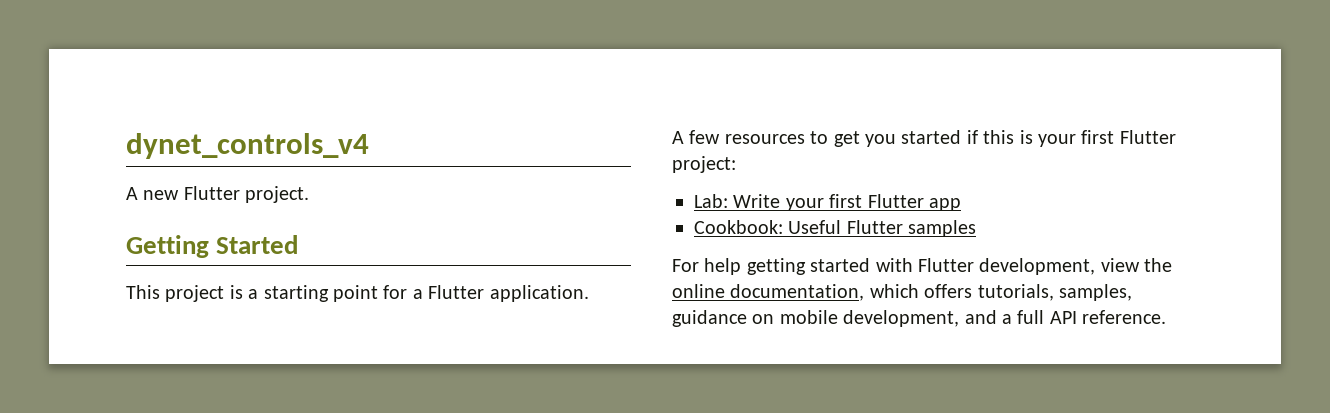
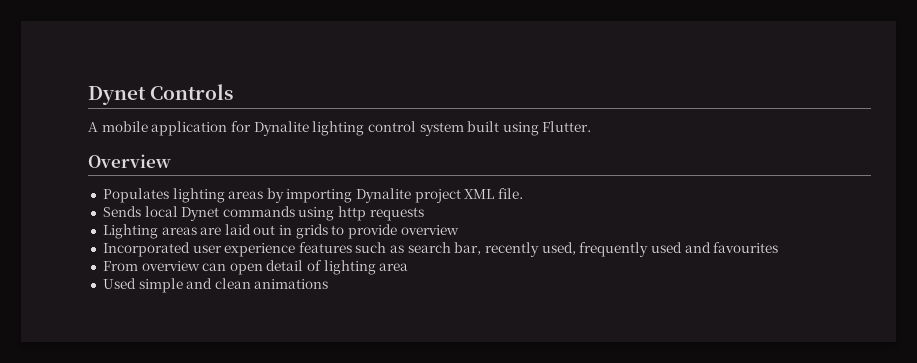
[126,133,369,159] [126,186,310,203] [126,235,299,258] [126,285,589,302] [672,130,1176,147] [672,156,736,173] [694,194,961,211] [694,220,977,237] [672,258,1173,275] [672,284,1132,301] [672,310,1167,327] dynet_controls_v4 // A new Flutter project. // Getting Started // This project is a starting point for a Flutter application. // A few resources to get you started if this is your first Flutter project: // Lab: Write your first Flutter app // Cookbook: Useful Flutter samples // For help getting started with Flutter development, view the online documentation, which offers tutorials, samples, guidance on mobile development, and a full API reference. -> [88,84,234,105] [88,121,592,136] [88,154,171,168] [102,188,524,203] [102,206,424,221] [102,224,459,239] [102,242,779,257] [102,260,409,275] [102,278,329,293] Dynet Controls // A mobile application for Dynalite lighting control system built using Flutter. // Overview // Populates lighting areas by importing Dynalite project XML file. // Sends local Dynet commands using http requests // Lighting areas are laid out in grids to provide overview // Incorporated user experience features such as search bar, recently used, frequently used and favourites // From overview can open detail of lighting area // Used simple and clean animations

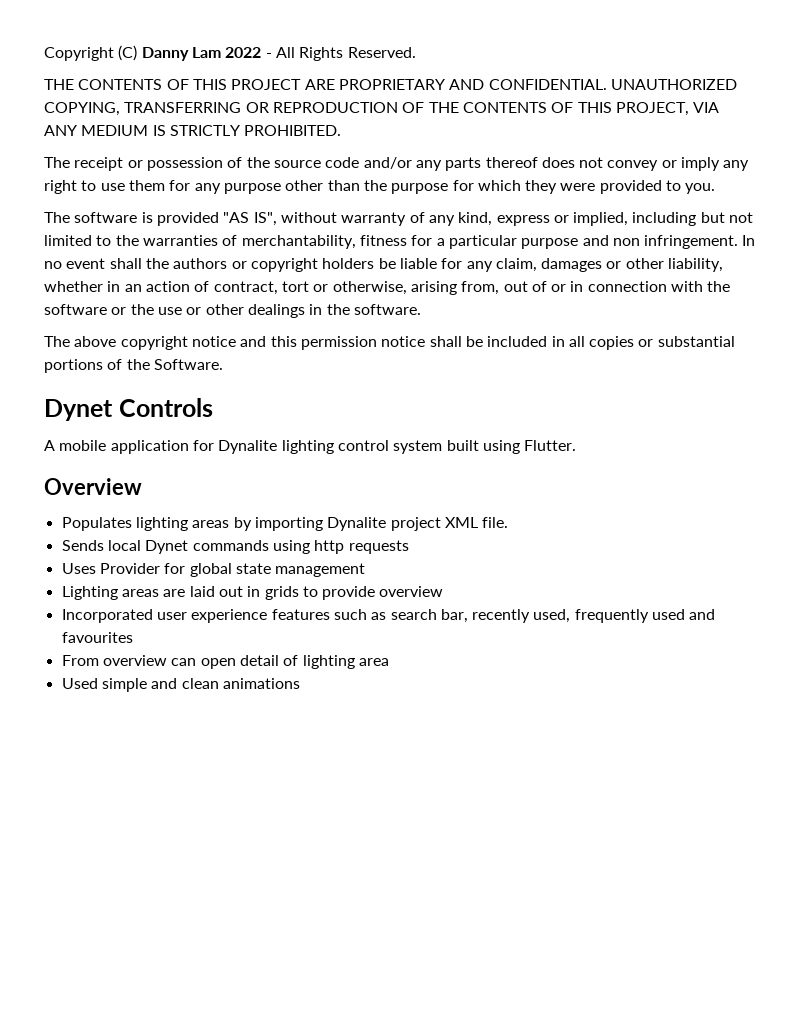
(88, 95) none -> [44,45,416,61] [44,79,737,90] [44,102,720,116] [44,125,342,136] [44,157,750,171] [44,180,716,194] [44,212,754,226] [44,235,756,249] [44,258,724,272] [44,281,731,295] [44,304,421,318] [44,336,735,350] [44,359,223,373] Copyright (C) Danny Lam 2022 - All Rights Reserved. // THE CONTENTS OF THIS PROJECT ARE PROPRIETARY AND CONFIDENTIAL. UNAUTHORIZED COPYING, TRANSFERRING OR REPRODUCTION OF THE CONTENTS OF THIS PROJECT, VIA ANY MEDIUM IS STRICTLY PROHIBITED. // The receipt or possession of the source code and/or any parts thereof does not convey or imply any right to use them for any purpose other than the purpose for which they were provided to you. // The software is provided "AS IS", without warranty of any kind, express or implied, including but not limited to the warranties of merchantability, fitness for a particular purpose and non infringement. In no event shall the authors or copyright holders be liable for any claim, damages or other liability, whether in an action of contract, tort or otherwise, arising from, out of or in connection with the software or the use or other dealings in the software. // The above copyright notice and this permission notice shall be included in all copies or substantial portions of the Software. //
(424, 214) none -> [61,563,366,577] // Uses Provider for global state management

